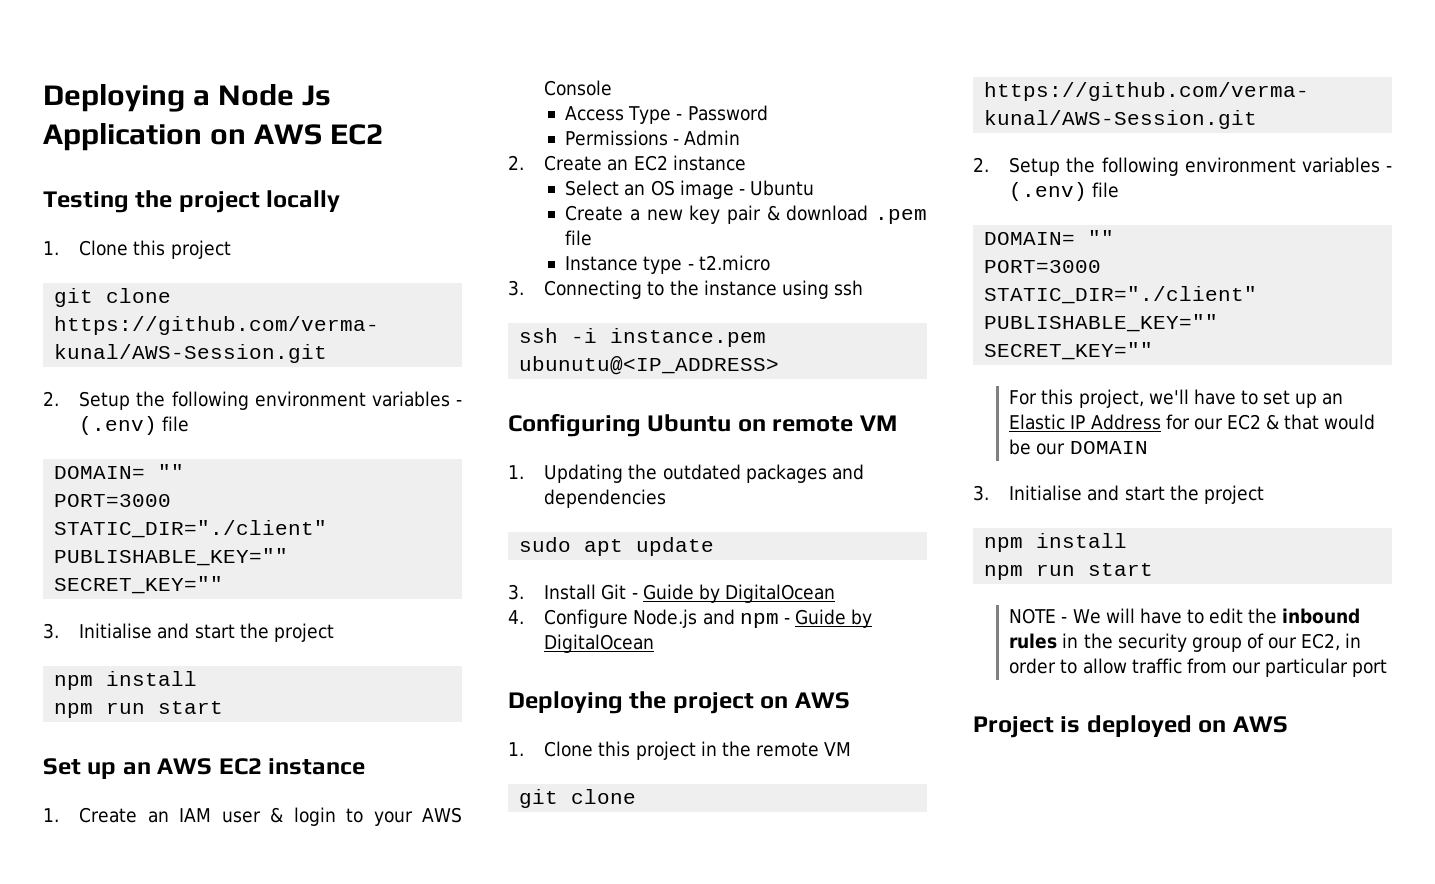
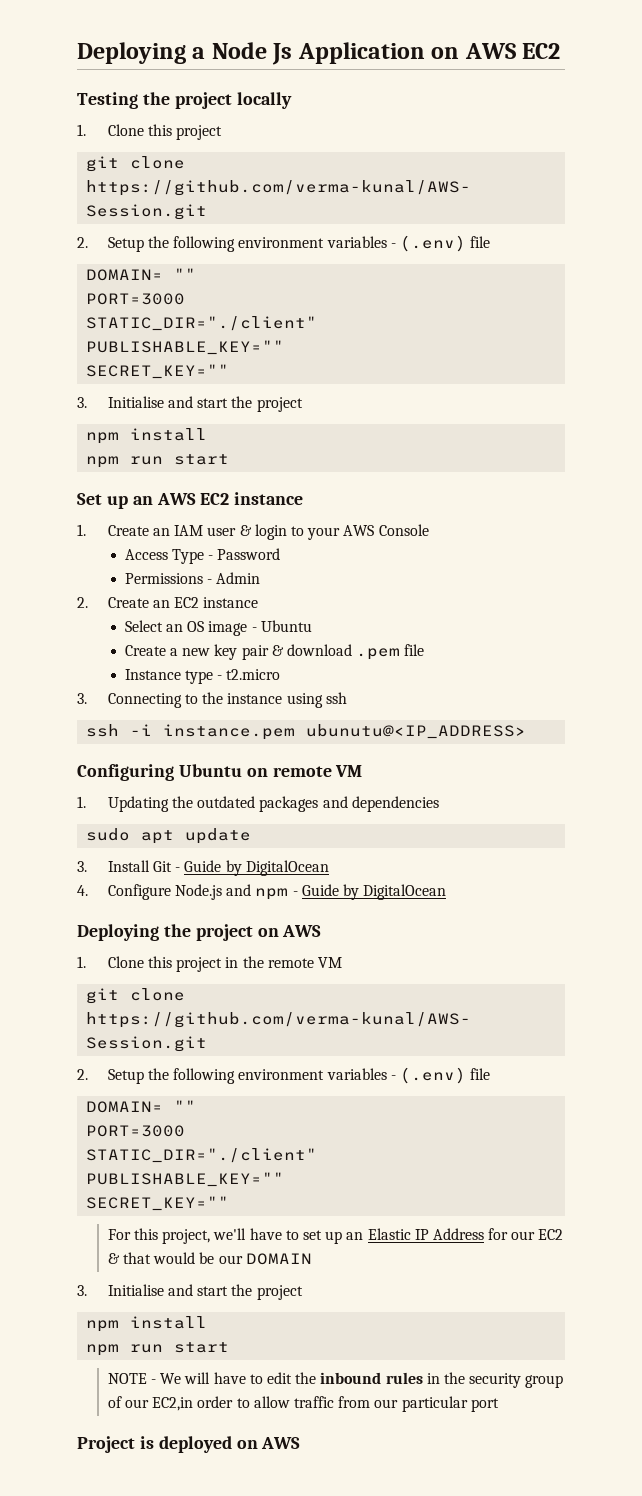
[1301,633,1362,651] EC2, in -> [152,1397,194,1411] EC2,in

